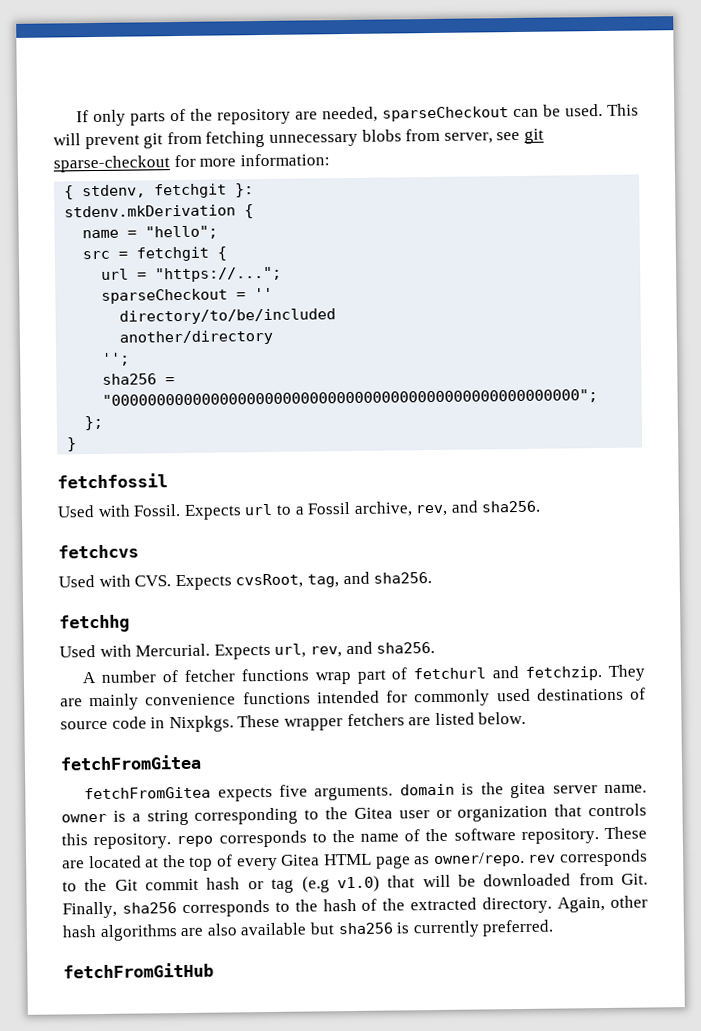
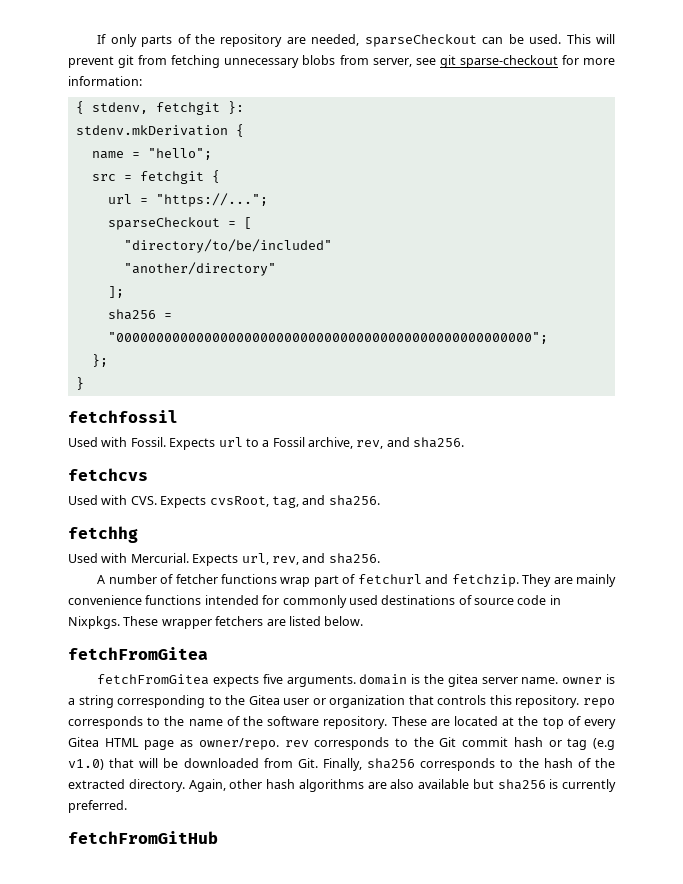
[254,287,274,300] [119,308,337,325] [119,329,274,346] [102,352,131,366] '' // directory/to/be/included // another/directory // ''; -> [243,217,252,229] [123,239,332,253] [123,262,276,276] [107,286,124,298] [ // "directory/to/be/included" // "another/directory" // ];

